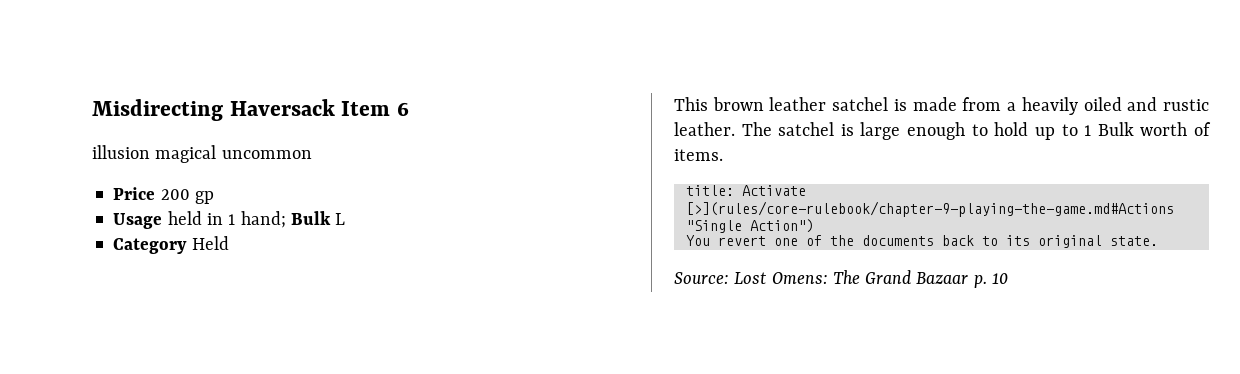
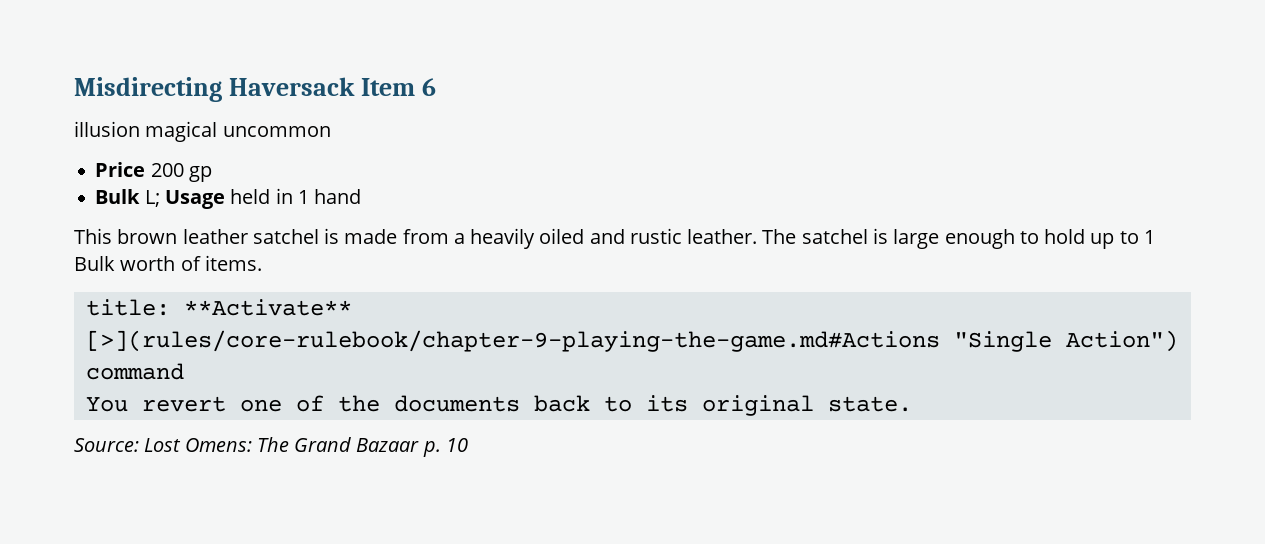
(214, 197) none -> [95,189,160,207] Bulk L;
[240,211,346,228] [113,236,229,254] hand; Bulk L // Category Held -> [314,189,362,204] hand
[741,185,806,196] Activate -> [183,299,352,316] **Activate**
(814, 226) none -> [85,363,184,380] command

